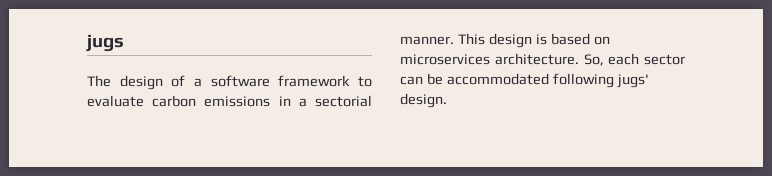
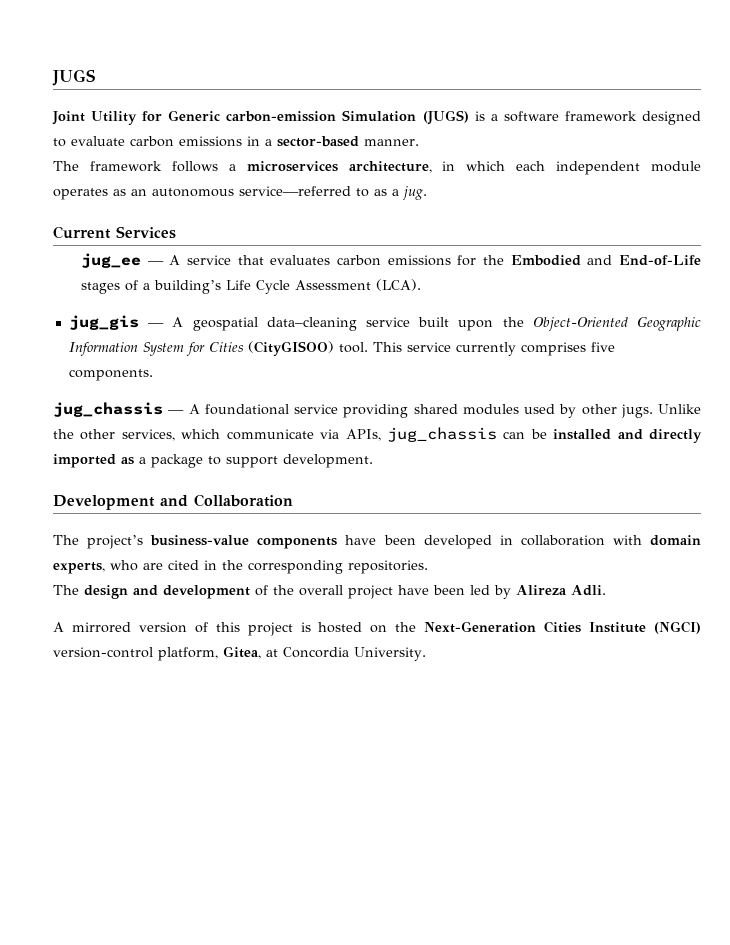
[86,34,124,52] [87,75,186,90] jugs // The design of -> [52,69,95,86] [52,110,485,125] JUGS // Joint Utility for Generic carbon-emission Simulation (JUGS) is
(351, 81) none -> [641,111,701,125] designed
[315,95,372,107] sectorial -> [277,136,359,147] sector-based
[457,33,610,48] [400,53,685,66] [400,73,649,88] [400,93,447,108] This design is based on microservices architecture. So, each sector can be accommodated following jugs' design. -> [53,161,701,175] [53,186,427,200] [53,226,176,239] [81,253,702,268] [81,279,422,294] [68,315,701,331] [68,341,615,356] [68,369,153,381] [53,402,701,418] [53,427,702,443] [53,454,373,468] [53,494,293,510] [53,535,702,549] [53,560,428,574] [53,585,606,599] [53,621,701,636] [53,646,426,661] // The framework follows a microservices architecture, in which each independent module operates as an autonomous service—referred to as a jug. // Current Services // jug_ee — A service that evaluates carbon emissions for the Embodied and End-of-Life stages of a building’s Life Cycle Assessment (LCA). // jug_gis — A geospatial data–cleaning service built upon the Object-Oriented Geographic Information System for Cities (CityGISOO) tool. This service currently comprises five components. // jug_chassis — A foundational service providing shared modules used by other jugs. Unlike the other services, which communicate via APIs, jug_chassis can be installed and directly imported as a package to support development. // Development and Collaboration // The project’s business-value components have been developed in collaboration with domain experts, who are cited in the corresponding repositories. // The design and development of the overall project have been led by Alireza Adli. // A mirrored version of this project is hosted on the Next-Generation Cities Institute (NGCI) version-control platform, Gitea, at Concordia University.

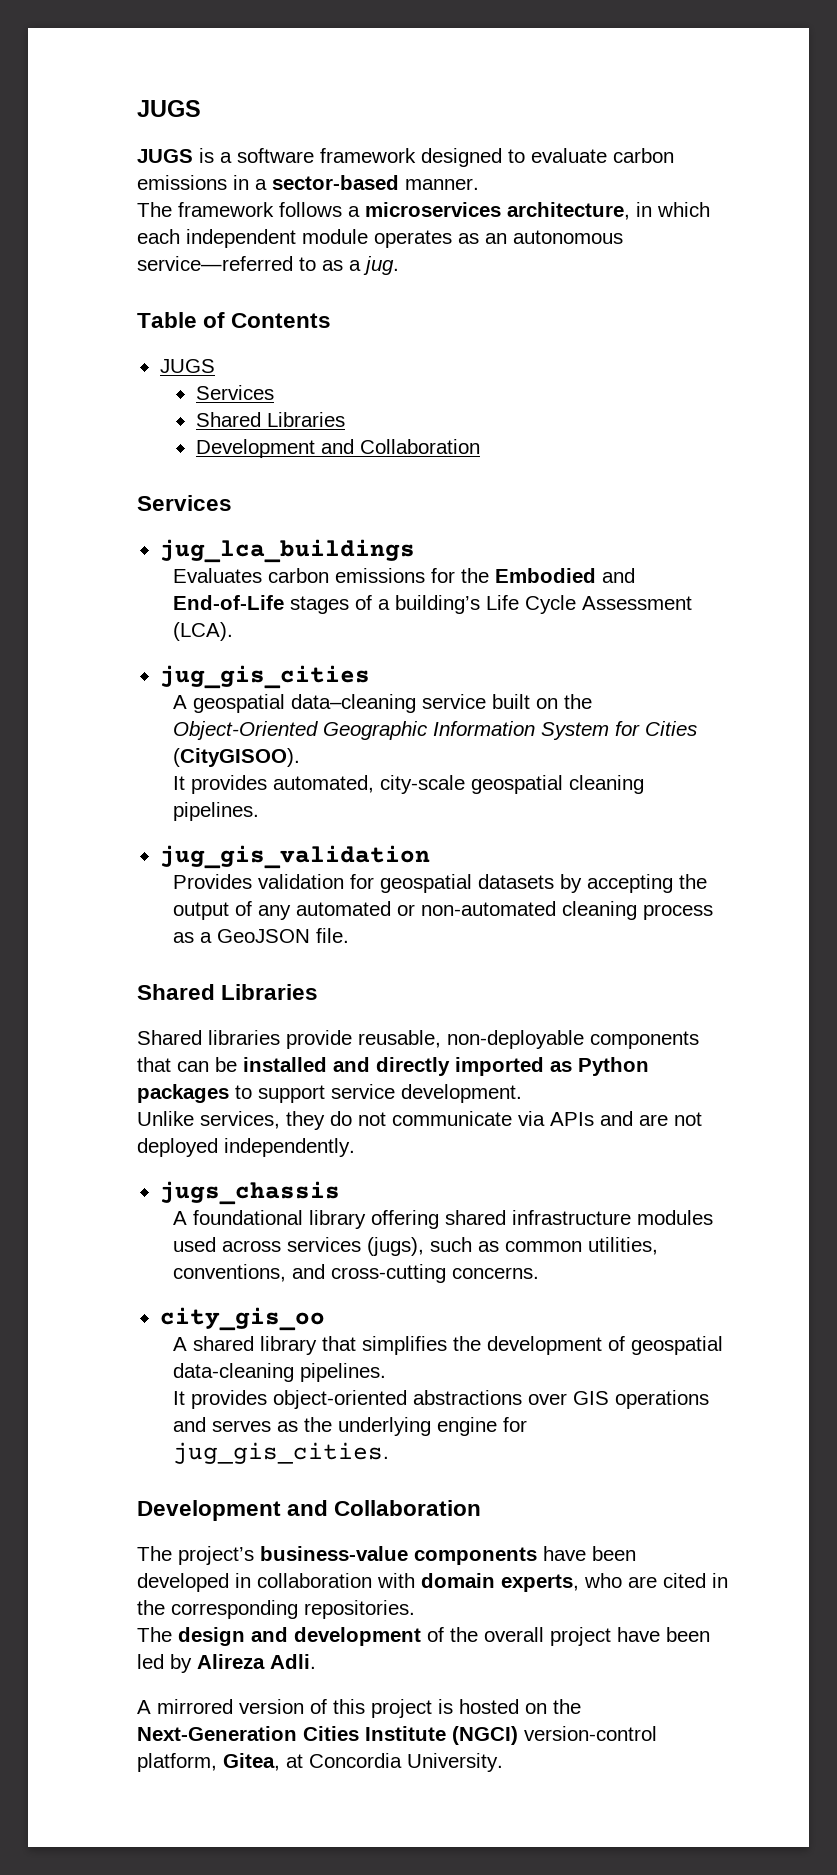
[52,69,95,86] [52,110,469,125] JUGS // Joint Utility for Generic carbon-emission Simulation (JUGS) -> [137,100,201,117] [137,149,193,163] JUGS // JUGS
[53,226,176,239] [81,253,331,268] Current Services // jug_ee — A service that evaluates -> [137,312,332,328] [159,359,215,373] [195,385,274,400] [195,412,345,427] [195,439,480,458] [137,495,232,511] [159,539,415,563] [173,568,263,583] Table of Contents // JUGS // Services // Shared Libraries // Development and Collaboration // Services // jug_lca_buildings // Evaluates
[68,315,165,330] jug_gis — -> [159,665,370,689] jug_gis_cities //
[458,320,494,331] upon -> [536,698,559,709] on
[247,341,615,356] [68,369,153,381] [53,402,701,418] [53,427,497,442] (CityGISOO) tool. This service currently comprises five components. // jug_chassis — A foundational service providing shared modules used by other jugs. Unlike the other services, which communicate via APIs, jug_chassis -> [173,748,301,767] [173,775,645,794] [173,802,260,821] [159,845,430,869] [173,874,708,893] [173,901,714,920] [173,928,350,943] [137,984,319,1000] [137,1030,699,1049] [137,1057,171,1072] (CityGISOO). // It provides automated, city-scale geospatial cleaning pipelines. // jug_gis_validation // Provides validation for geospatial datasets by accepting the output of any automated or non-automated cleaning process as a GeoJSON file. // Shared Libraries // Shared libraries provide reusable, non-deployable components that
[139,454,203,468] a package -> [578,1057,649,1076] [137,1084,229,1103] Python packages
(278, 462) none -> [331,1084,395,1099] service
(373, 461) none -> [137,1111,702,1130] [137,1138,355,1157] [159,1181,340,1205] [173,1210,714,1229] [173,1237,659,1256] [173,1264,540,1283] [159,1307,325,1331] [173,1336,724,1355] [173,1363,387,1382] [173,1390,710,1409] [173,1417,528,1436] [173,1442,390,1464] // Unlike services, they do not communicate via APIs and are not deployed independently. // jugs_chassis // A foundational library offering shared infrastructure modules used across services (jugs), such as common utilities, conventions, and cross-cutting concerns. // city_gis_oo // A shared library that simplifies the development of geospatial data-cleaning pipelines. // It provides object-oriented abstractions over GIS operations and serves as the underlying engine for jug_gis_cities.

